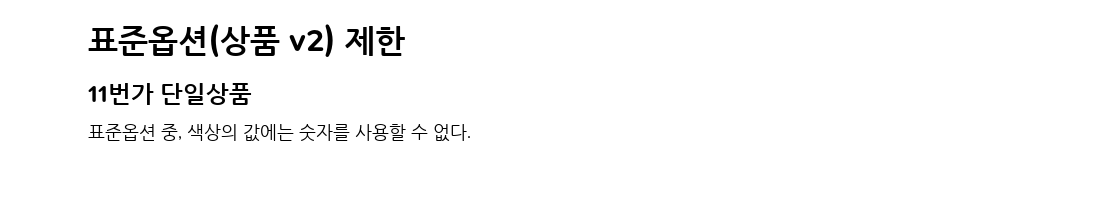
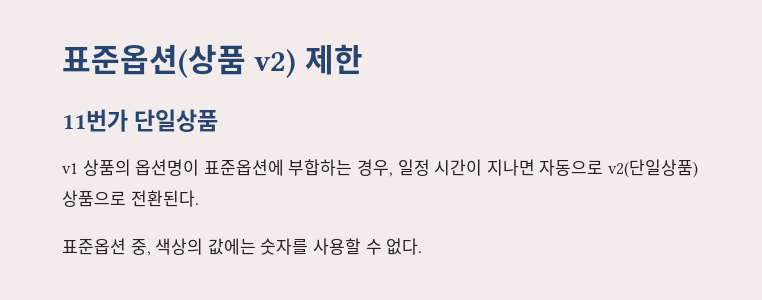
(253, 94) none -> [62,159,698,178] [62,190,199,207] // v1 상품의 옵션명이 표준옵션에 부합하는 경우, 일정 시간이 지나면 자동으로 v2(단일상품) 상품으로 전환된다.

